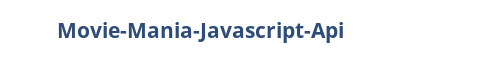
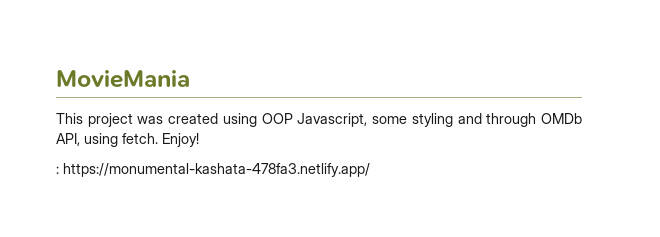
[57,22,344,43] Movie-Mania-Javascript-Api -> [56,70,190,88] [56,113,583,127] [56,133,199,147] [56,163,370,177] MovieMania // This project was created using OOP Javascript, some styling and through OMDb API, using fetch. Enjoy! // : https://monumental-kashata-478fa3.netlify.app/

